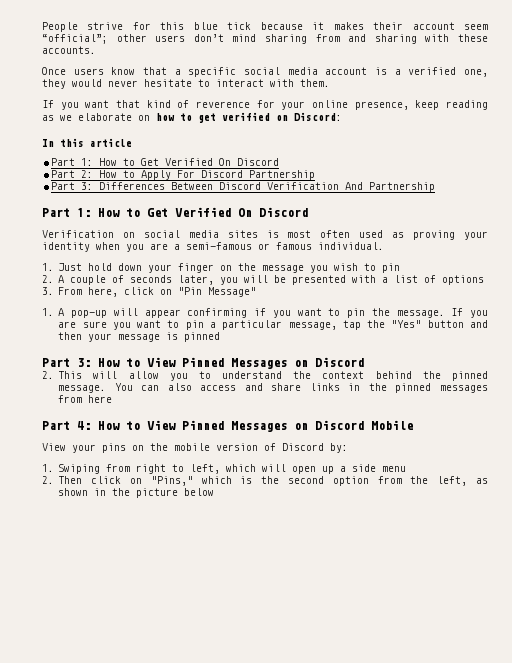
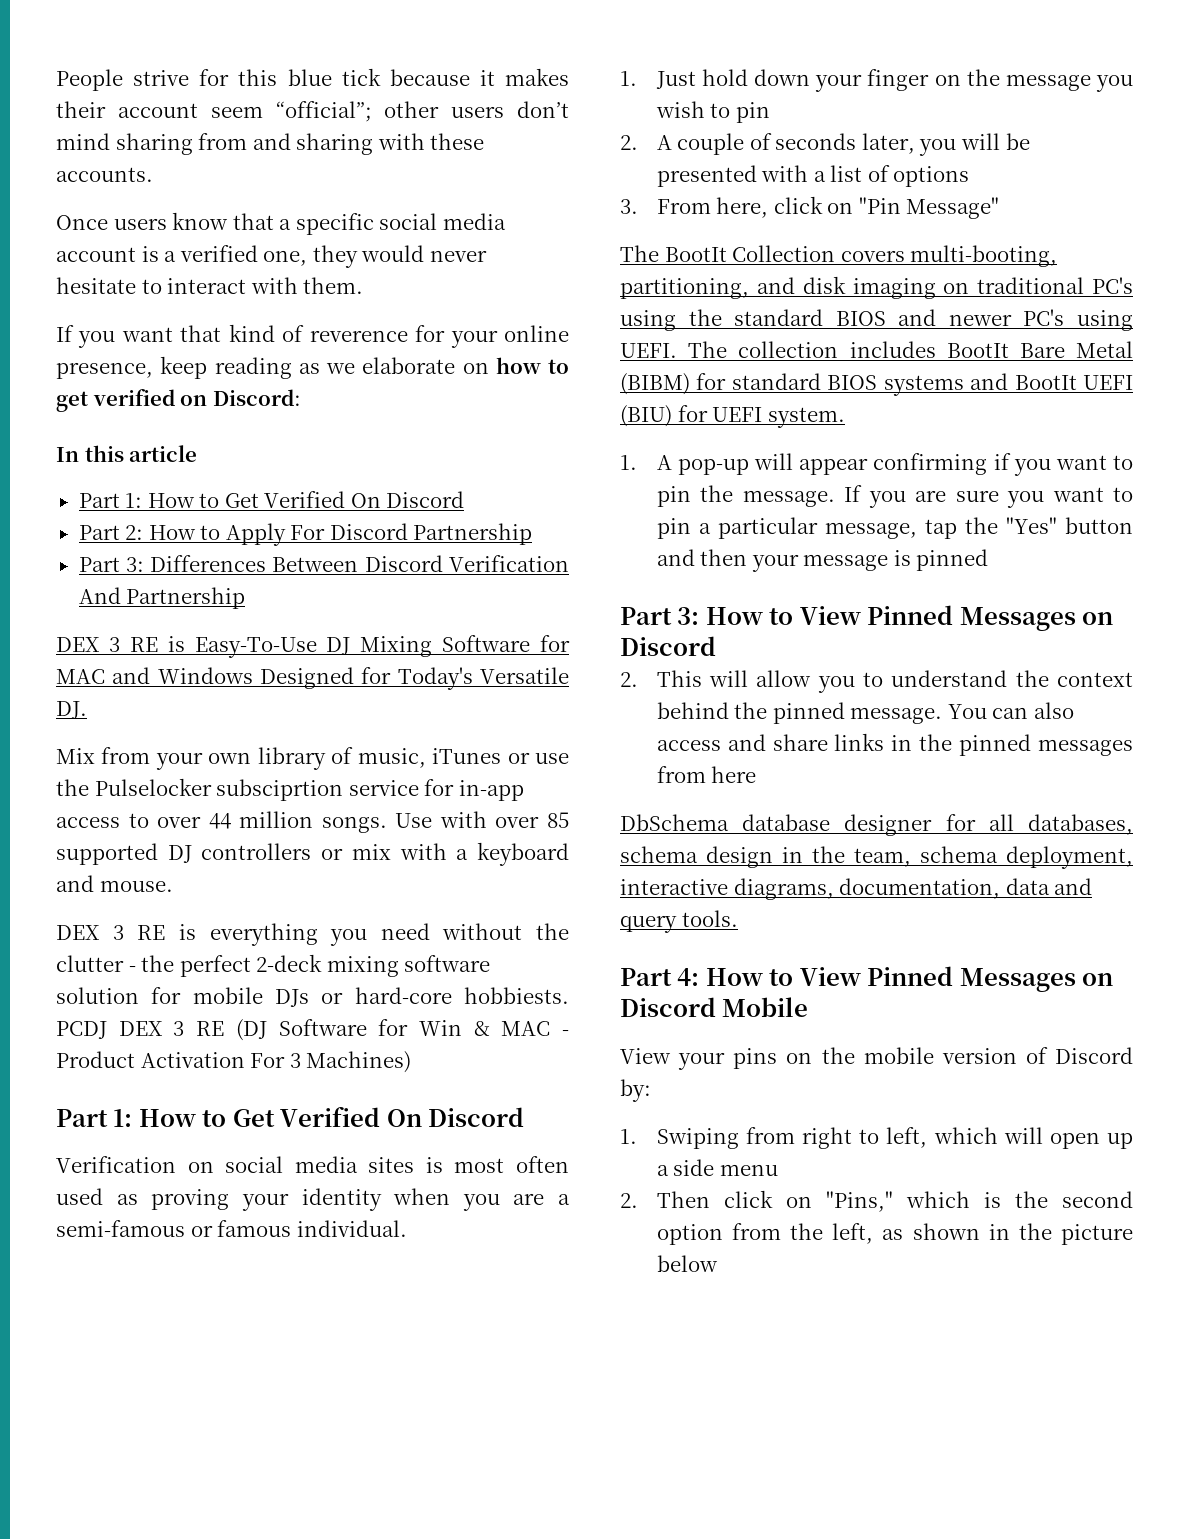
(436, 187) none -> [56,635,570,658] [56,667,569,690] [56,701,87,719] [56,747,570,770] [56,778,524,801] [56,811,569,833] [56,842,569,866] [56,875,173,892] [56,923,569,946] [56,954,491,977] [56,987,569,1007] [56,1019,569,1041] [56,1051,412,1073] // DEX 3 RE is Easy-To-Use DJ Mixing Software for MAC and Windows Designed for Today's Versatile DJ. // Mix from your own library of music, iTunes or use the Pulselocker subsciprtion service for in-app access to over 44 million songs. Use with over 85 supported DJ controllers or mix with a keyboard and mouse. // DEX 3 RE is everything you need without the clutter - the perfect 2-deck mixing software solution for mobile DJs or hard-core hobbiests. PCDJ DEX 3 RE (DJ Software for Win & MAC - Product Activation For 3 Machines)
(257, 292) none -> [620,245,1058,267] [620,276,1133,299] [620,309,1133,331] [620,341,1133,358] [620,373,1133,396] [620,405,845,428] // The BootIt Collection covers multi-booting, partitioning, and disk imaging on traditional PC's using the standard BIOS and newer PC's using UEFI. The collection includes BootIt Bare Metal (BIBM) for standard BIOS systems and BootIt UEFI (BIU) for UEFI system.
(113, 399) none -> [620,814,1133,836] [620,846,1133,869] [620,878,1093,900] [620,910,738,933] // DbSchema database designer for all databases, schema design in the team, schema deployment, interactive diagrams, documentation, data and query tools.

